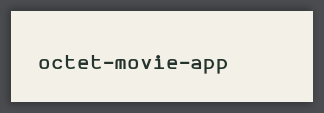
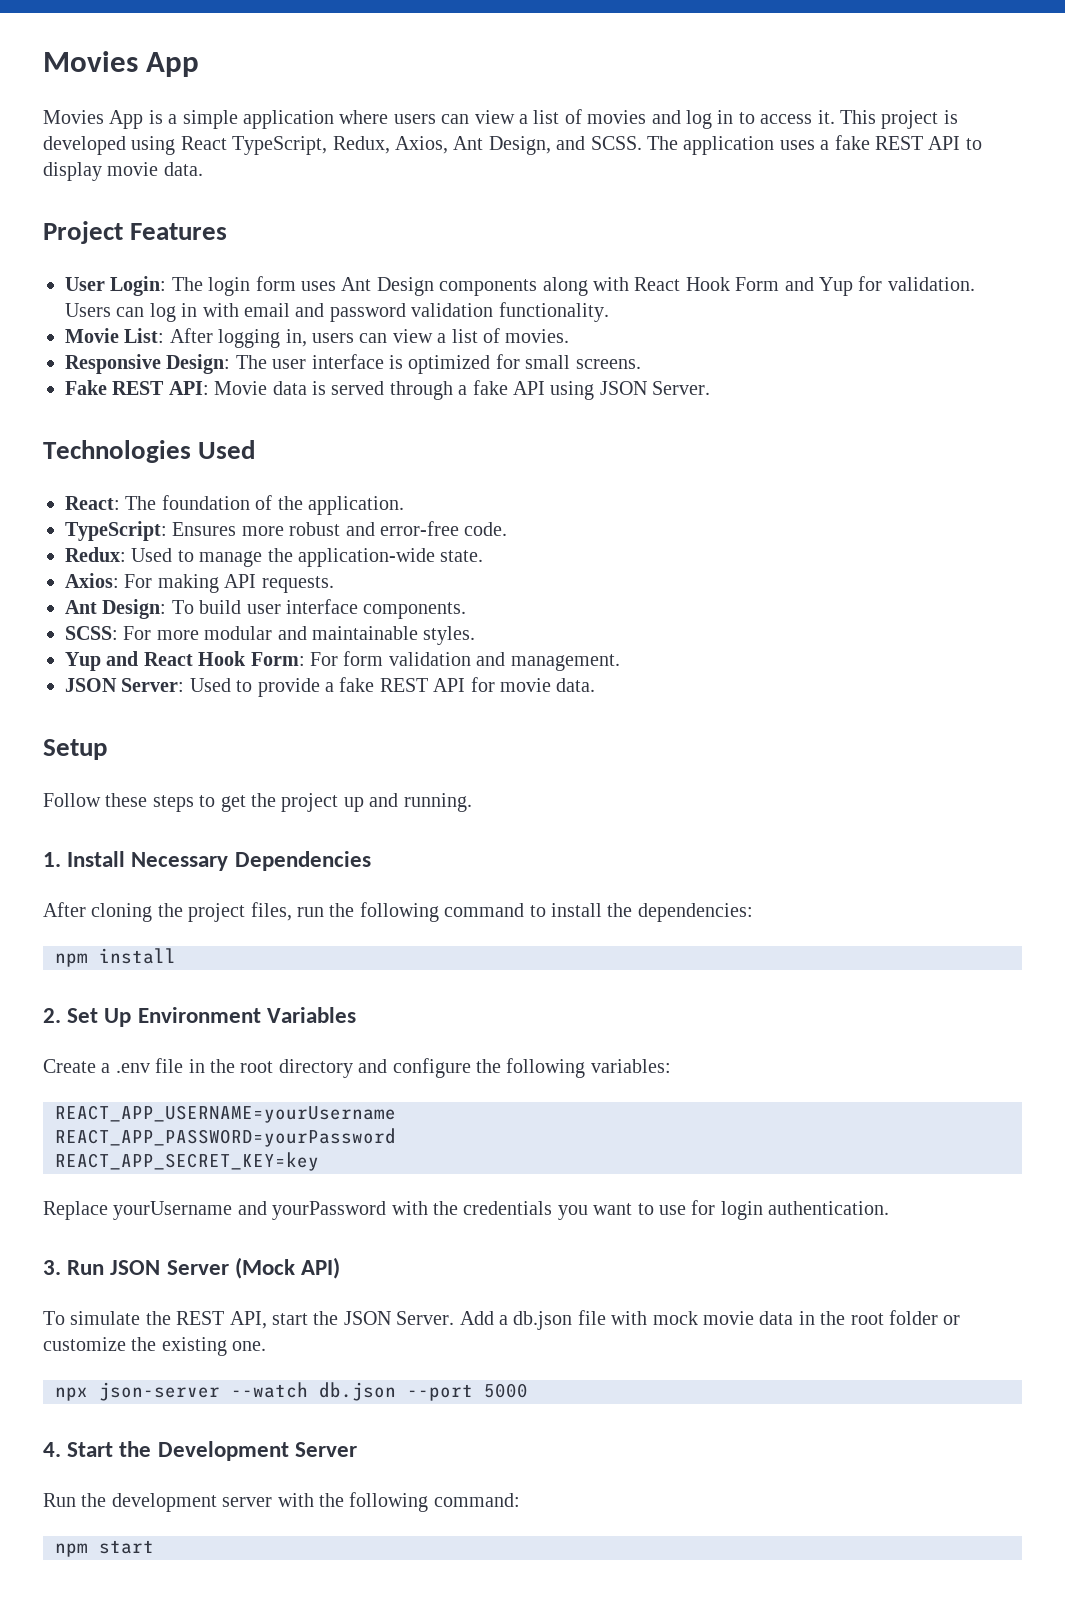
[38,55,229,74] octet-movie-app -> [43,51,200,77] [43,109,958,129] [43,135,982,155] [43,162,203,181] [43,221,228,244] [65,276,975,296] [65,302,609,322] [65,328,570,348] [65,354,641,374] [65,380,711,400] [43,440,256,463] [65,495,404,515] [65,521,508,541] [65,547,484,567] [65,573,334,593] [65,599,467,619] [65,626,476,645] [65,651,620,671] [65,677,596,697] [43,739,107,760] [43,793,472,812] [43,851,371,871] [43,902,753,922] [55,948,176,967] [43,1007,356,1027] [43,1058,671,1078] [55,1105,396,1123] [55,1128,396,1147] [55,1152,319,1171] [43,1200,890,1220] [43,1257,341,1279] [43,1310,961,1330] [43,1337,267,1356] [55,1382,528,1401] [43,1441,357,1461] [43,1492,520,1512] [55,1540,154,1557] Movies App // Movies App is a simple application where users can view a list of movies and log in to access it. This project is developed using React TypeScript, Redux, Axios, Ant Design, and SCSS. The application uses a fake REST API to display movie data. // Project Features // User Login: The login form uses Ant Design components along with React Hook Form and Yup for validation. Users can log in with email and password validation functionality. // Movie List: After logging in, users can view a list of movies. // Responsive Design: The user interface is optimized for small screens. // Fake REST API: Movie data is served through a fake API using JSON Server. // Technologies Used // React: The foundation of the application. // TypeScript: Ensures more robust and error-free code. // Redux: Used to manage the application-wide state. // Axios: For making API requests. // Ant Design: To build user interface components. // SCSS: For more modular and maintainable styles. // Yup and React Hook Form: For form validation and management. // JSON Server: Used to provide a fake REST API for movie data. // Setup // Follow these steps to get the project up and running. // 1. Install Necessary Dependencies // After cloning the project files, run the following command to install the dependencies: // npm install // 2. Set Up Environment Variables // Create a .env file in the root directory and configure the following variables: // REACT_APP_USERNAME=yourUsername // REACT_APP_PASSWORD=yourPassword // REACT_APP_SECRET_KEY=key // Replace yourUsername and yourPassword with the credentials you want to use for login authentication. // 3. Run JSON Server (Mock API) // To simulate the REST API, start the JSON Server. Add a db.json file with mock movie data in the root folder or customize the existing one. // npx json-server --watch db.json --port 5000 // 4. Start the Development Server // Run the development server with the following command: // npm start

